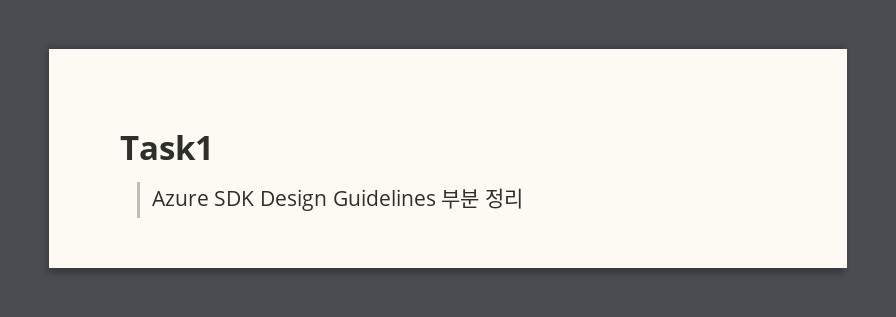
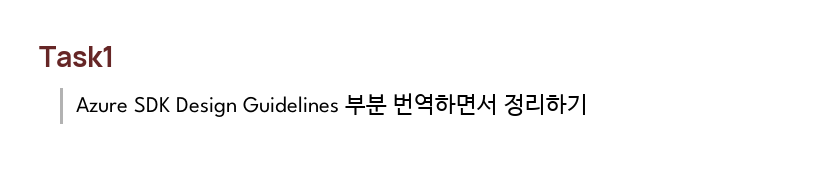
[485,188,524,209] 정리 -> [393,93,589,116] 번역하면서 정리하기

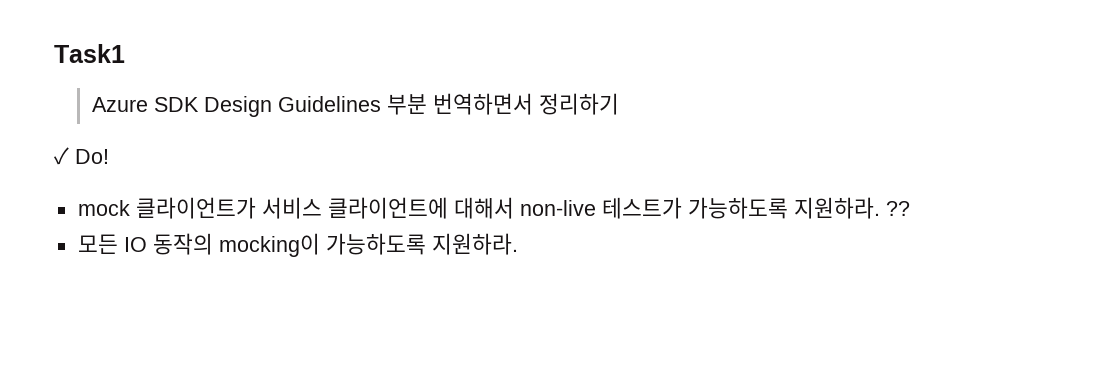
(589, 105) none -> [54,147,109,165] [77,197,910,219] [77,233,518,257] // ✓ Do! // mock 클라이언트가 서비스 클라이언트에 대해서 non-live 테스트가 가능하도록 지원하라. ?? // 모든 IO 동작의 mocking이 가능하도록 지원하라.

